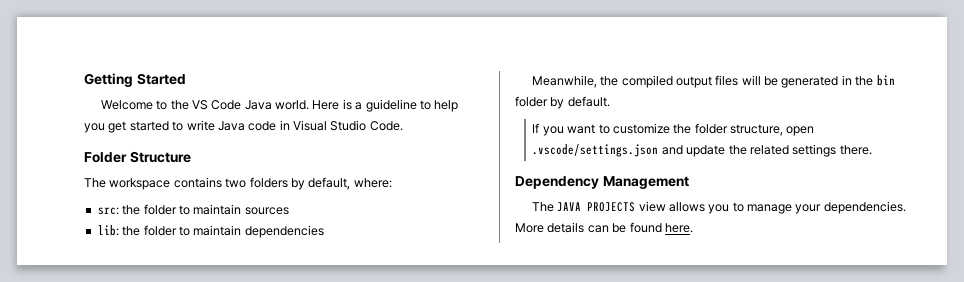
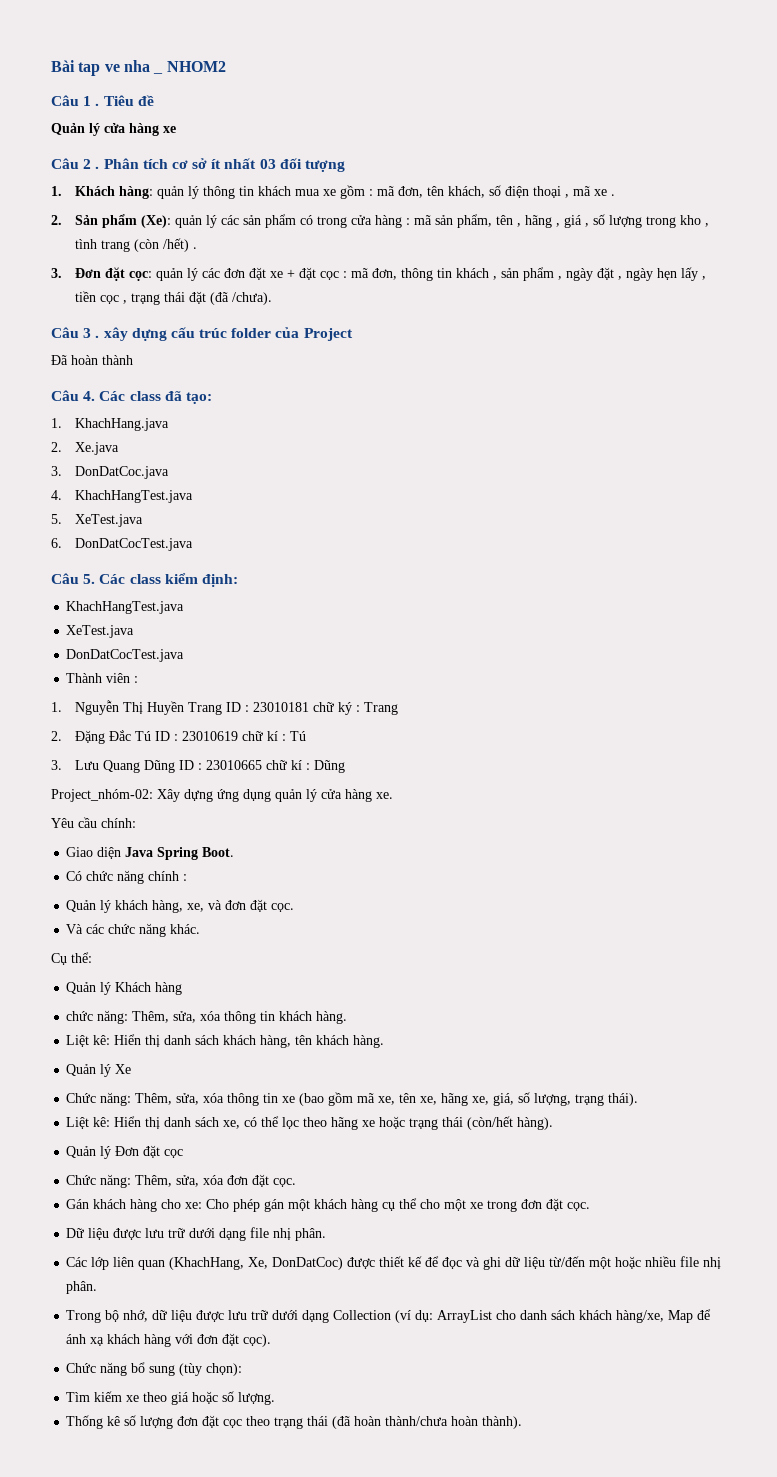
[84,73,186,87] [100,99,459,112] [84,120,403,133] [84,151,191,163] [84,177,392,190] [97,204,289,215] [97,225,324,238] [531,75,895,88] [515,96,610,109] [532,123,815,136] [532,144,872,157] [515,176,689,189] [531,201,906,214] [515,222,693,233] Getting Started // Welcome to the VS Code Java world. Here is a guideline to help you get started to write Java code in Visual Studio Code. // Folder Structure // The workspace contains two folders by default, where: // src: the folder to maintain sources // lib: the folder to maintain dependencies // Meanwhile, the compiled output files will be generated in the bin folder by default. // If you want to customize the folder structure, open .vscode/settings.json and update the related settings there. // Dependency Management // The JAVA PROJECTS view allows you to manage your dependencies. More details can be found here. -> [51,60,150,76] [153,72,164,74] [166,61,226,72] [51,95,154,106] [51,123,176,136] [51,158,346,172] [51,185,616,199] [51,214,710,228] [75,238,198,252] [51,267,707,281] [75,291,273,305] [51,327,353,341] [51,355,133,365] [51,390,212,404] [51,418,170,431] [51,442,120,455] [51,466,170,479] [51,490,194,503] [51,514,144,527] [51,538,194,551] [51,573,238,587] [66,601,185,614] [66,625,135,638] [66,649,185,662] [66,673,139,683] [51,700,399,715] [51,730,307,744] [51,760,346,773] [51,789,393,802] [51,817,136,828] [66,847,235,860] [66,870,188,884] [66,899,295,913] [66,923,201,937] [51,952,92,965] [66,982,183,995] [66,1010,348,1024] [66,1034,385,1048] [66,1064,132,1077] [66,1092,639,1106] [66,1116,554,1130] [66,1145,184,1159] [66,1174,297,1188] [66,1198,591,1212] [66,1227,327,1241] [66,1256,722,1270] [66,1281,98,1294] [66,1309,712,1323] [66,1333,272,1347] [66,1362,243,1376] [66,1391,276,1405] [66,1415,523,1429] Bài tap ve nha _ NHOM2 // Câu 1 . Tiêu đề // Quản lý cửa hàng xe // Câu 2 . Phân tích cơ sở ít nhất 03 đối tượng // 1. Khách hàng: quản lý thông tin khách mua xe gồm : mã đơn, tên khách, số điện thoại , mã xe . // 2. Sản phẩm (Xe): quản lý các sản phẩm có trong cửa hàng : mã sản phẩm, tên , hãng , giá , số lượng trong kho , tình trang (còn /hết) . // 3. Đơn đặt cọc: quản lý các đơn đặt xe + đặt cọc : mã đơn, thông tin khách , sản phẩm , ngày đặt , ngày hẹn lấy , tiền cọc , trạng thái đặt (đã /chưa). // Câu 3 . xây dựng cấu trúc folder của Project // Đã hoàn thành // Câu 4. Các class đã tạo: // 1. KhachHang.java // 2. Xe.java // 3. DonDatCoc.java // 4. KhachHangTest.java // 5. XeTest.java // 6. DonDatCocTest.java // Câu 5. Các class kiểm định: // KhachHangTest.java // XeTest.java // DonDatCocTest.java // Thành viên : // 1. Nguyễn Thị Huyền Trang ID : 23010181 chữ ký : Trang // 2. Đặng Đắc Tú ID : 23010619 chữ kí : Tú // 3. Lưu Quang Dũng ID : 23010665 chữ kí : Dũng // Project_nhóm-02: Xây dựng ứng dụng quản lý cửa hàng xe. // Yêu cầu chính: // Giao diện Java Spring Boot. // Có chức năng chính : // Quản lý khách hàng, xe, và đơn đặt cọc. // Và các chức năng khác. // Cụ thể: // Quản lý Khách hàng // chức năng: Thêm, sửa, xóa thông tin khách hàng. // Liệt kê: Hiển thị danh sách khách hàng, tên khách hàng. // Quản lý Xe // Chức năng: Thêm, sửa, xóa thông tin xe (bao gồm mã xe, tên xe, hãng xe, giá, số lượng, trạng thái). // Liệt kê: Hiển thị danh sách xe, có thể lọc theo hãng xe hoặc trạng thái (còn/hết hàng). // Quản lý Đơn đặt cọc // Chức năng: Thêm, sửa, xóa đơn đặt cọc. // Gán khách hàng cho xe: Cho phép gán một khách hàng cụ thể cho một xe trong đơn đặt cọc. // Dữ liệu được lưu trữ dưới dạng file nhị phân. // Các lớp liên quan (KhachHang, Xe, DonDatCoc) được thiết kế để đọc và ghi dữ liệu từ/đến một hoặc nhiều file nhị phân. // Trong bộ nhớ, dữ liệu được lưu trữ dưới dạng Collection (ví dụ: ArrayList cho danh sách khách hàng/xe, Map để ánh xạ khách hàng với đơn đặt cọc). // Chức năng bổ sung (tùy chọn): // Tìm kiếm xe theo giá hoặc số lượng. // Thống kê số lượng đơn đặt cọc theo trạng thái (đã hoàn thành/chưa hoàn thành).

